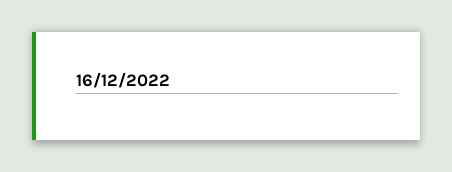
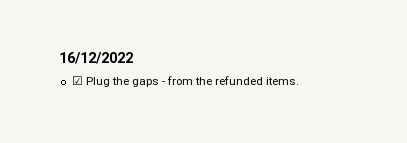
(170, 80) none -> [71,76,300,87] // ☑ Plug the gaps - from the refunded items.

